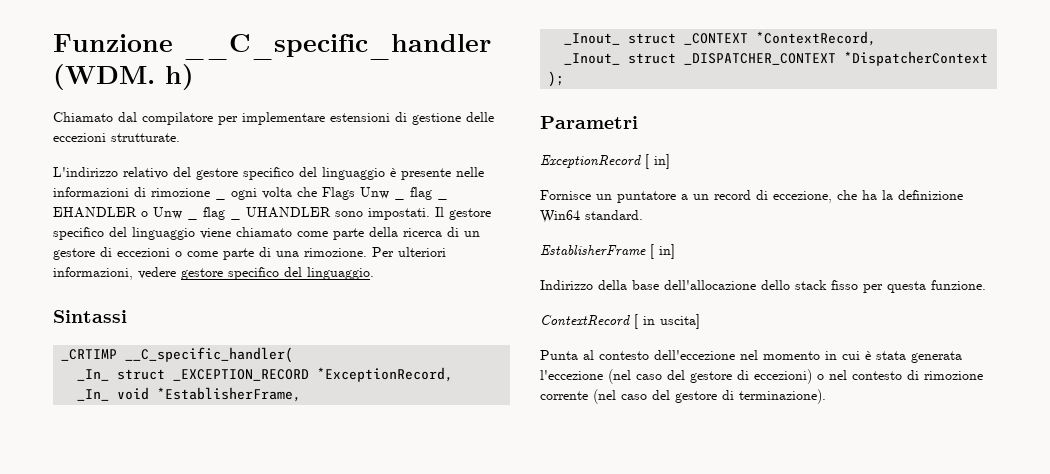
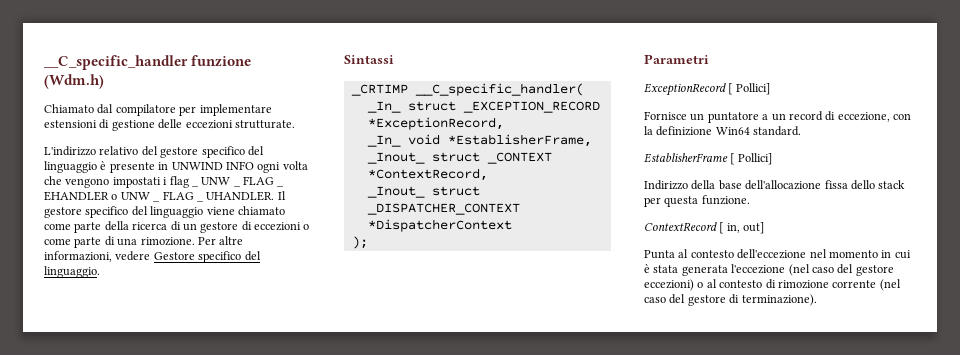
[53,34,491,60] [53,64,194,90] Funzione __C_specific_handler (WDM. h) -> [44,55,252,70] [44,74,104,89] __C_specific_handler funzione (Wdm.h)
[456,167,484,177] [53,187,210,197] [215,187,448,200] [53,207,430,220] nelle informazioni di rimozione _ ogni volta che Flags Unw _ flag _ EHANDLER o Unw _ flag _ UHANDLER sono impostati. -> [158,161,308,173] [44,176,199,188] [201,177,231,185] [233,185,241,187] [243,176,274,185] [277,185,285,187] [44,191,150,201] [153,200,161,202] [162,191,194,200] [196,191,275,202] in UNWIND INFO ogni volta che vengono impostati i flag _ UNW _ FLAG _ EHANDLER o UNW _ FLAG _ UHANDLER.
[398,247,446,257] ulteriori -> [219,236,244,245] altre
[181,268,223,280] gestore -> [153,252,195,260] Gestore
[654,154,670,169] in] -> [735,83,770,95] Pollici]
[837,190,877,200] che ha -> [893,113,911,120] con
[659,244,675,259] in] -> [737,153,772,165] Pollici]
(756, 285) none -> [824,180,848,189] fissa
[831,280,858,290] fisso -> (906, 184) none
[643,314,700,329] in uscita] -> [726,222,765,234] in, out]
[737,370,749,380] di -> (894, 270) none
[829,370,847,380] nel -> [706,279,717,288] al

